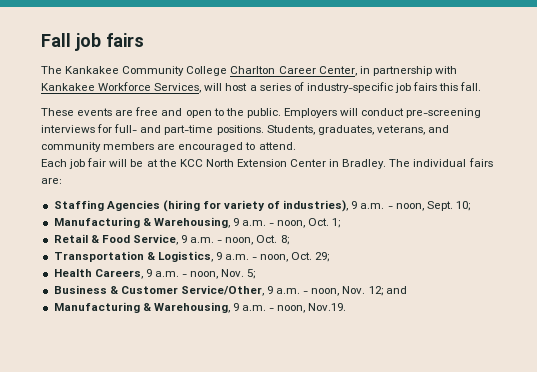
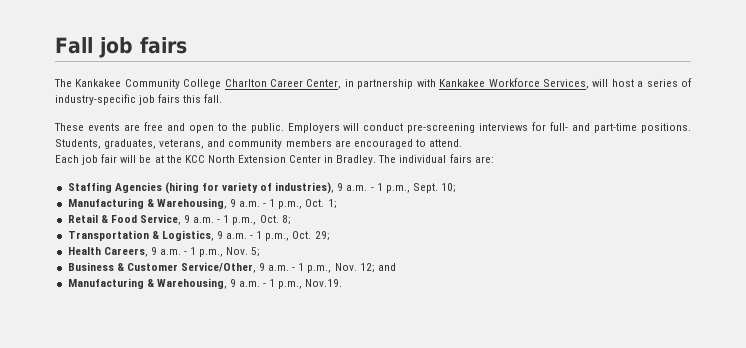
[395,203,424,211] noon, -> [376,183,410,193] 1 p.m.,
[277,220,306,228] noon, -> [269,199,303,209] 1 p.m.,
[225,237,254,245] noon, -> [223,215,257,225] 1 p.m.,
[260,254,289,262] noon, -> [256,231,290,241] 1 p.m.,
[190,271,219,279] noon, -> [190,247,224,257] 1 p.m.,
[311,288,340,296] noon, -> [298,263,332,273] 1 p.m.,
[277,305,306,313] noon, -> [269,279,303,289] 1 p.m.,

